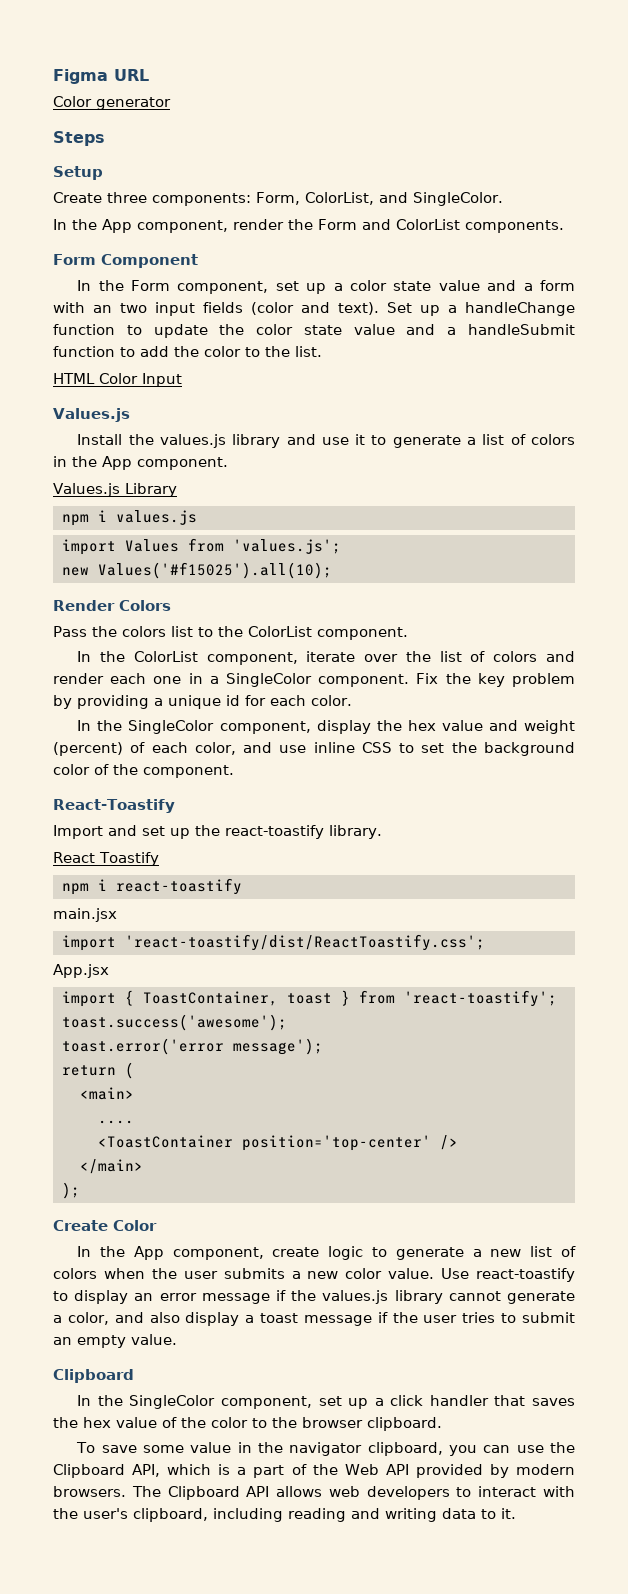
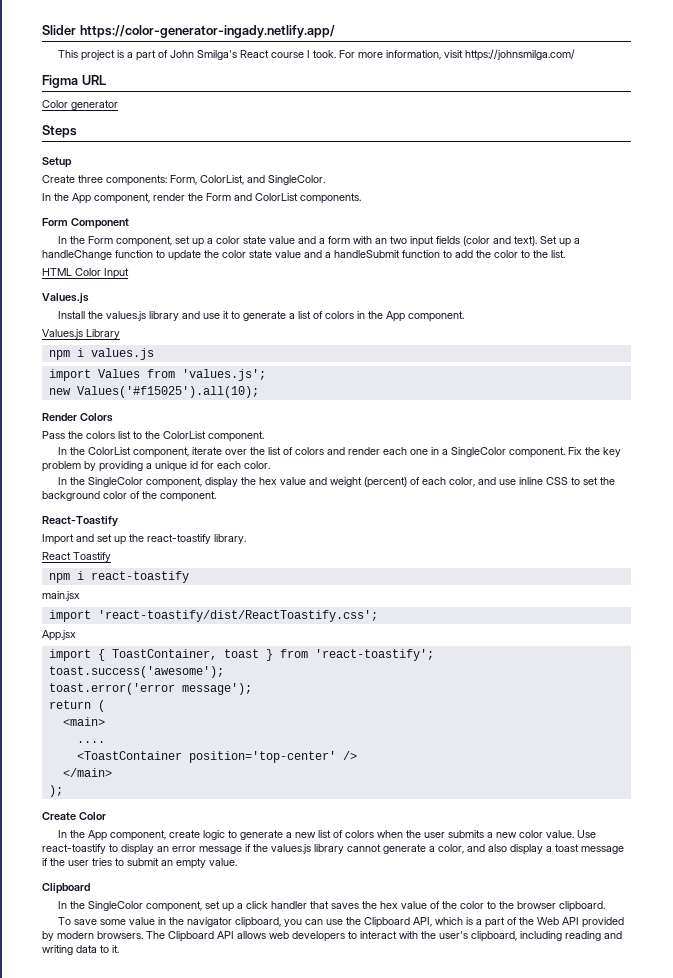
(53, 76) none -> [42,25,335,38] [58,49,576,61] Slider https://color-generator-ingady.netlify.app/ // This project is a part of John Smilga's React course I took. For more information, visit https://johnsmilga.com/ //

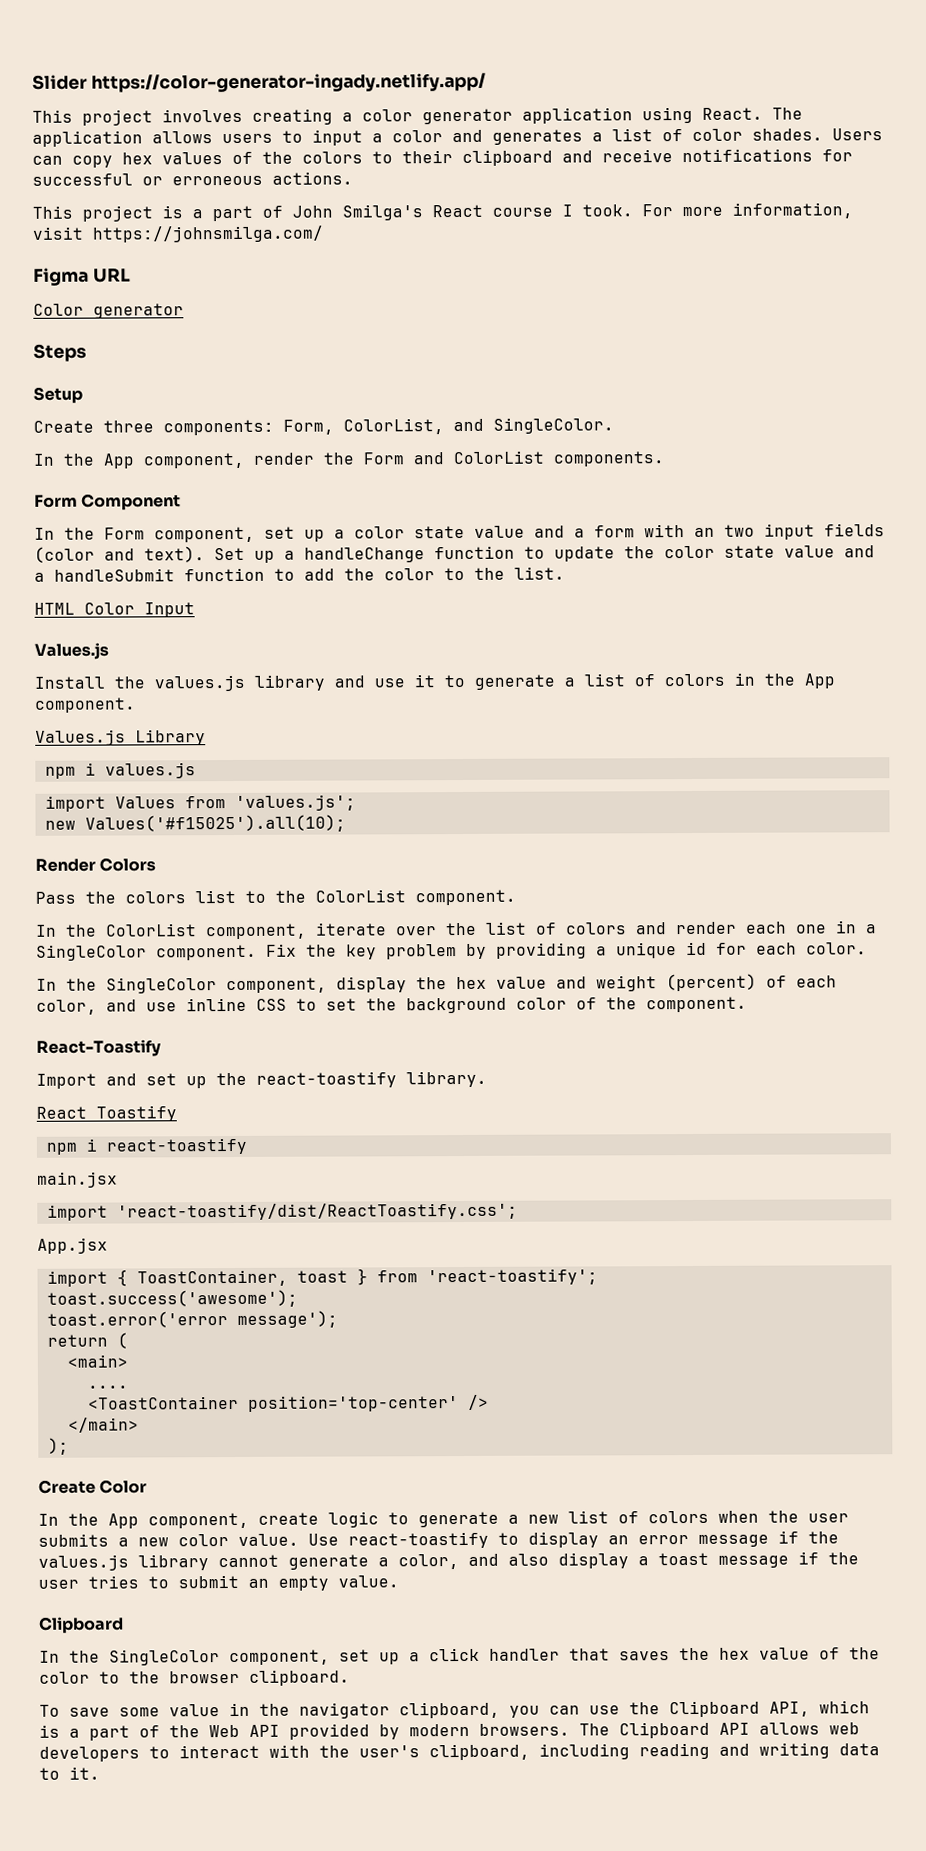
(335, 31) none -> [32,106,803,126] [32,128,883,147] [32,148,853,168] [32,171,353,186] // This project involves creating a color generator application using React. The application allows users to input a color and generates a list of color shades. Users can copy hex values of the colors to their clipboard and receive notifications for successful or erroneous actions.

